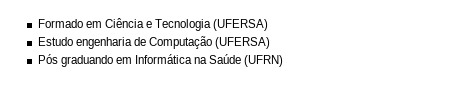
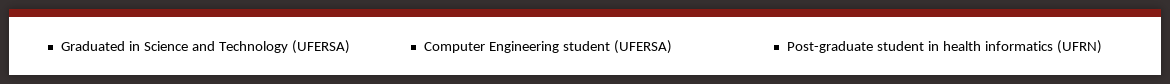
[37,18,269,31] [37,36,271,49] [37,54,242,67] Formado em Ciência e Tecnologia (UFERSA) // Estudo engenharia de Computação (UFERSA) // Pós graduando em Informática na Saúde -> [60,40,350,54] [423,40,672,54] [786,41,1053,53] Graduated in Science and Technology (UFERSA) // Computer Engineering student (UFERSA) // Post-graduate student in health informatics

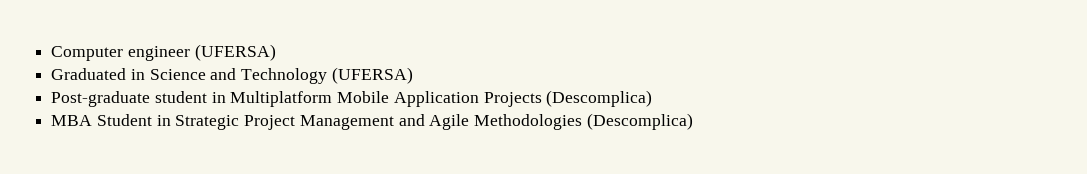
(60, 46) none -> [51,44,276,61] Computer engineer (UFERSA) //
[423,40,672,54] // Computer Engineering student (UFERSA) -> (413, 75) none
[942,40,1102,54] health informatics (UFRN) -> [230,90,653,107] [51,113,693,130] Multiplatform Mobile Application Projects (Descomplica) // MBA Student in Strategic Project Management and Agile Methodologies (Descomplica)

